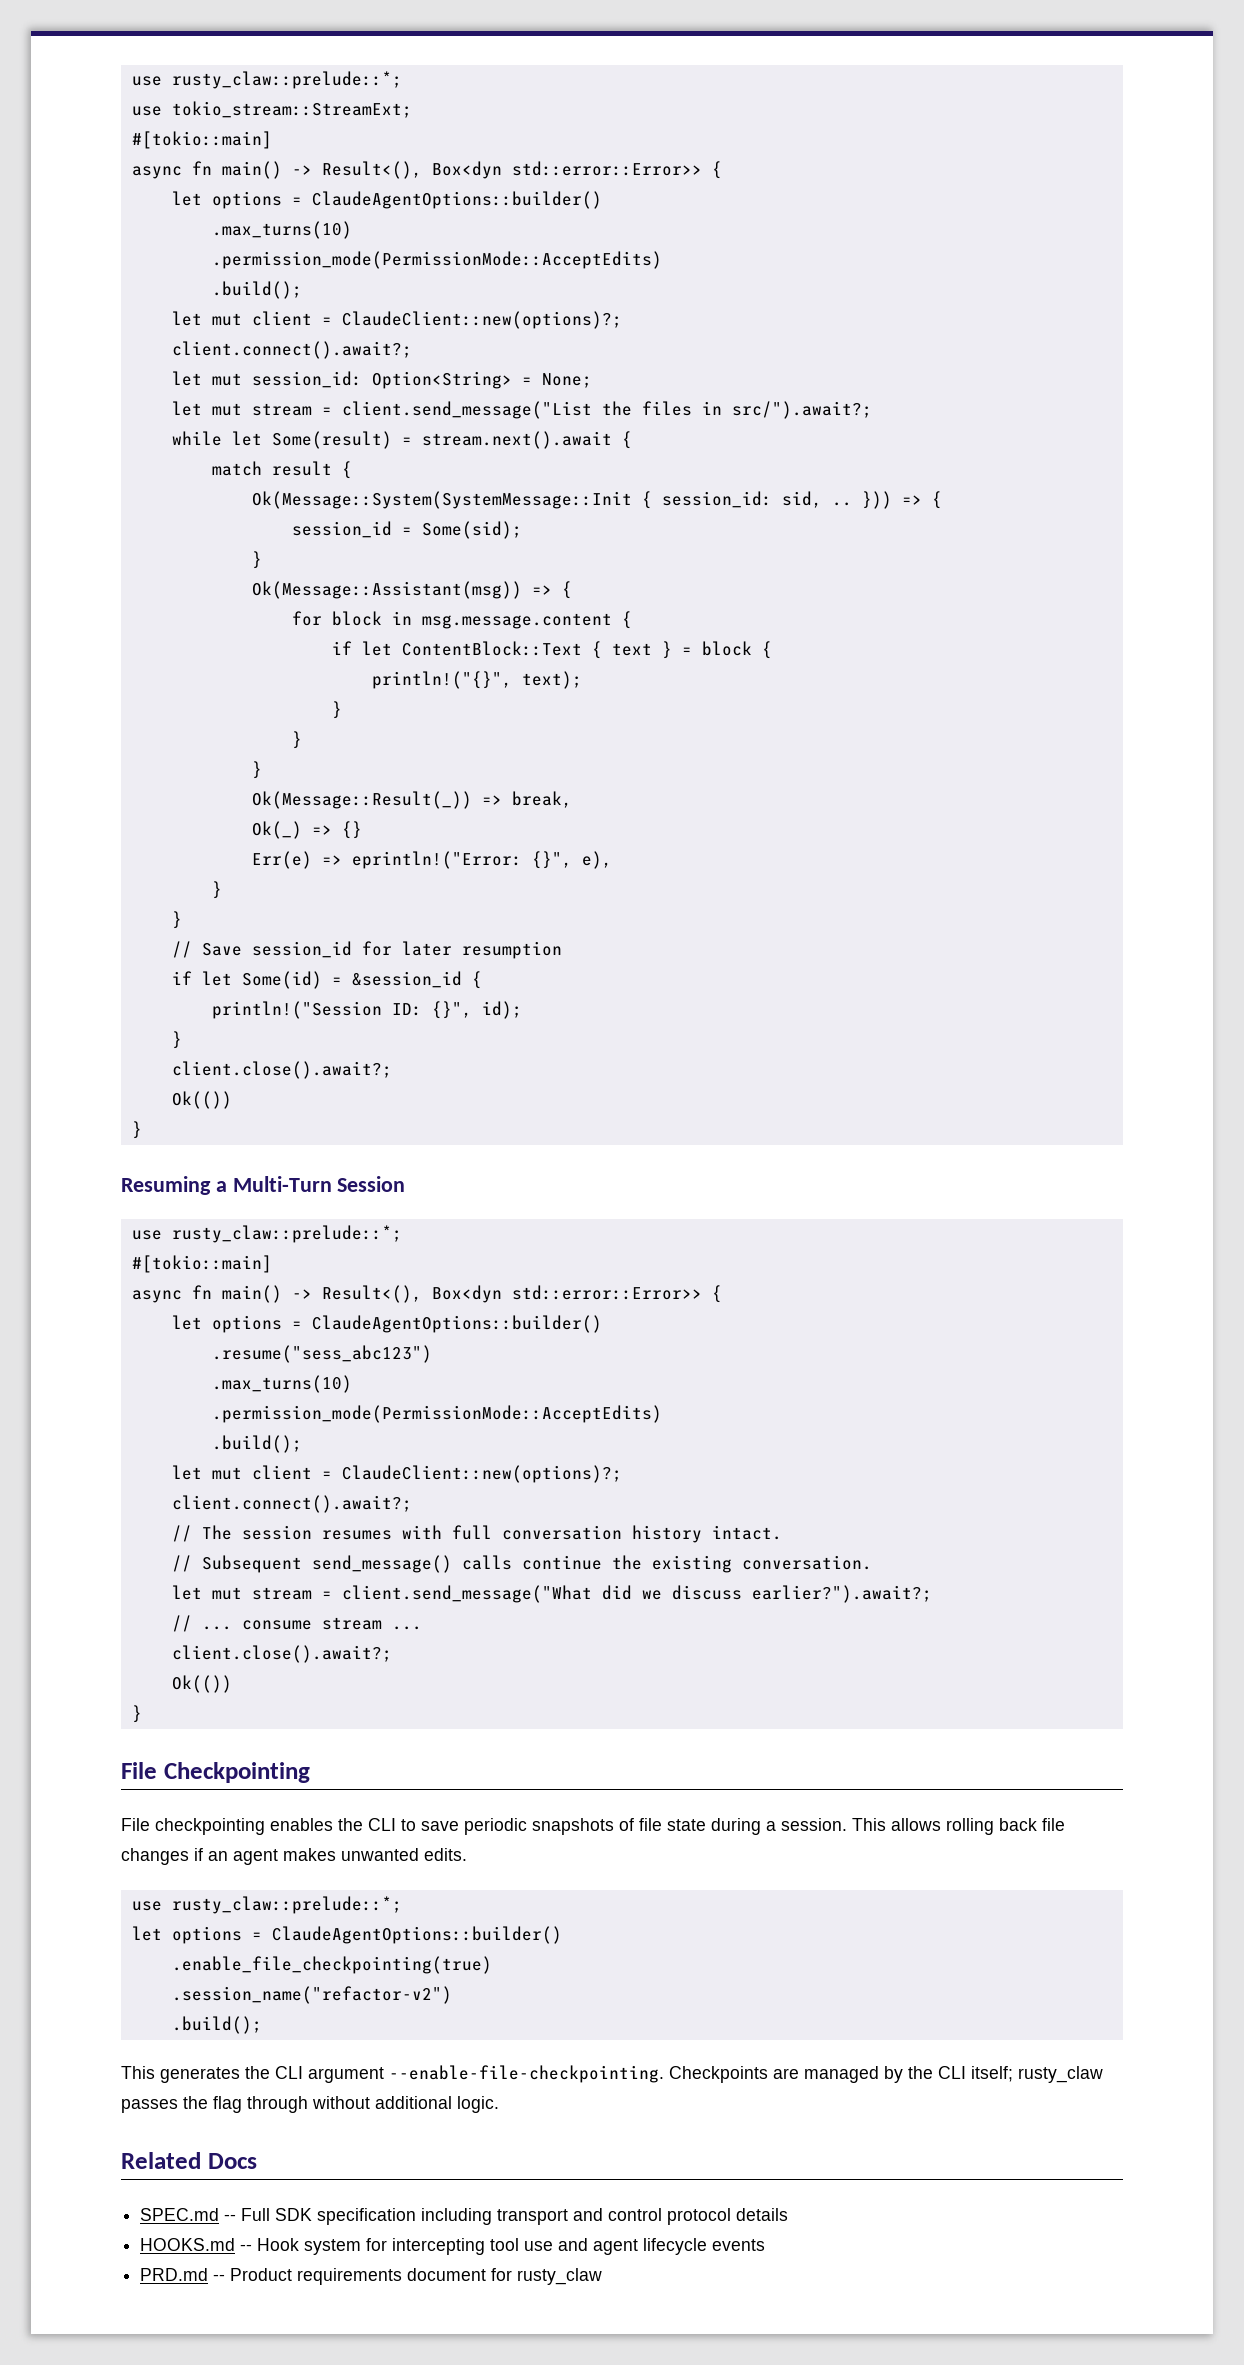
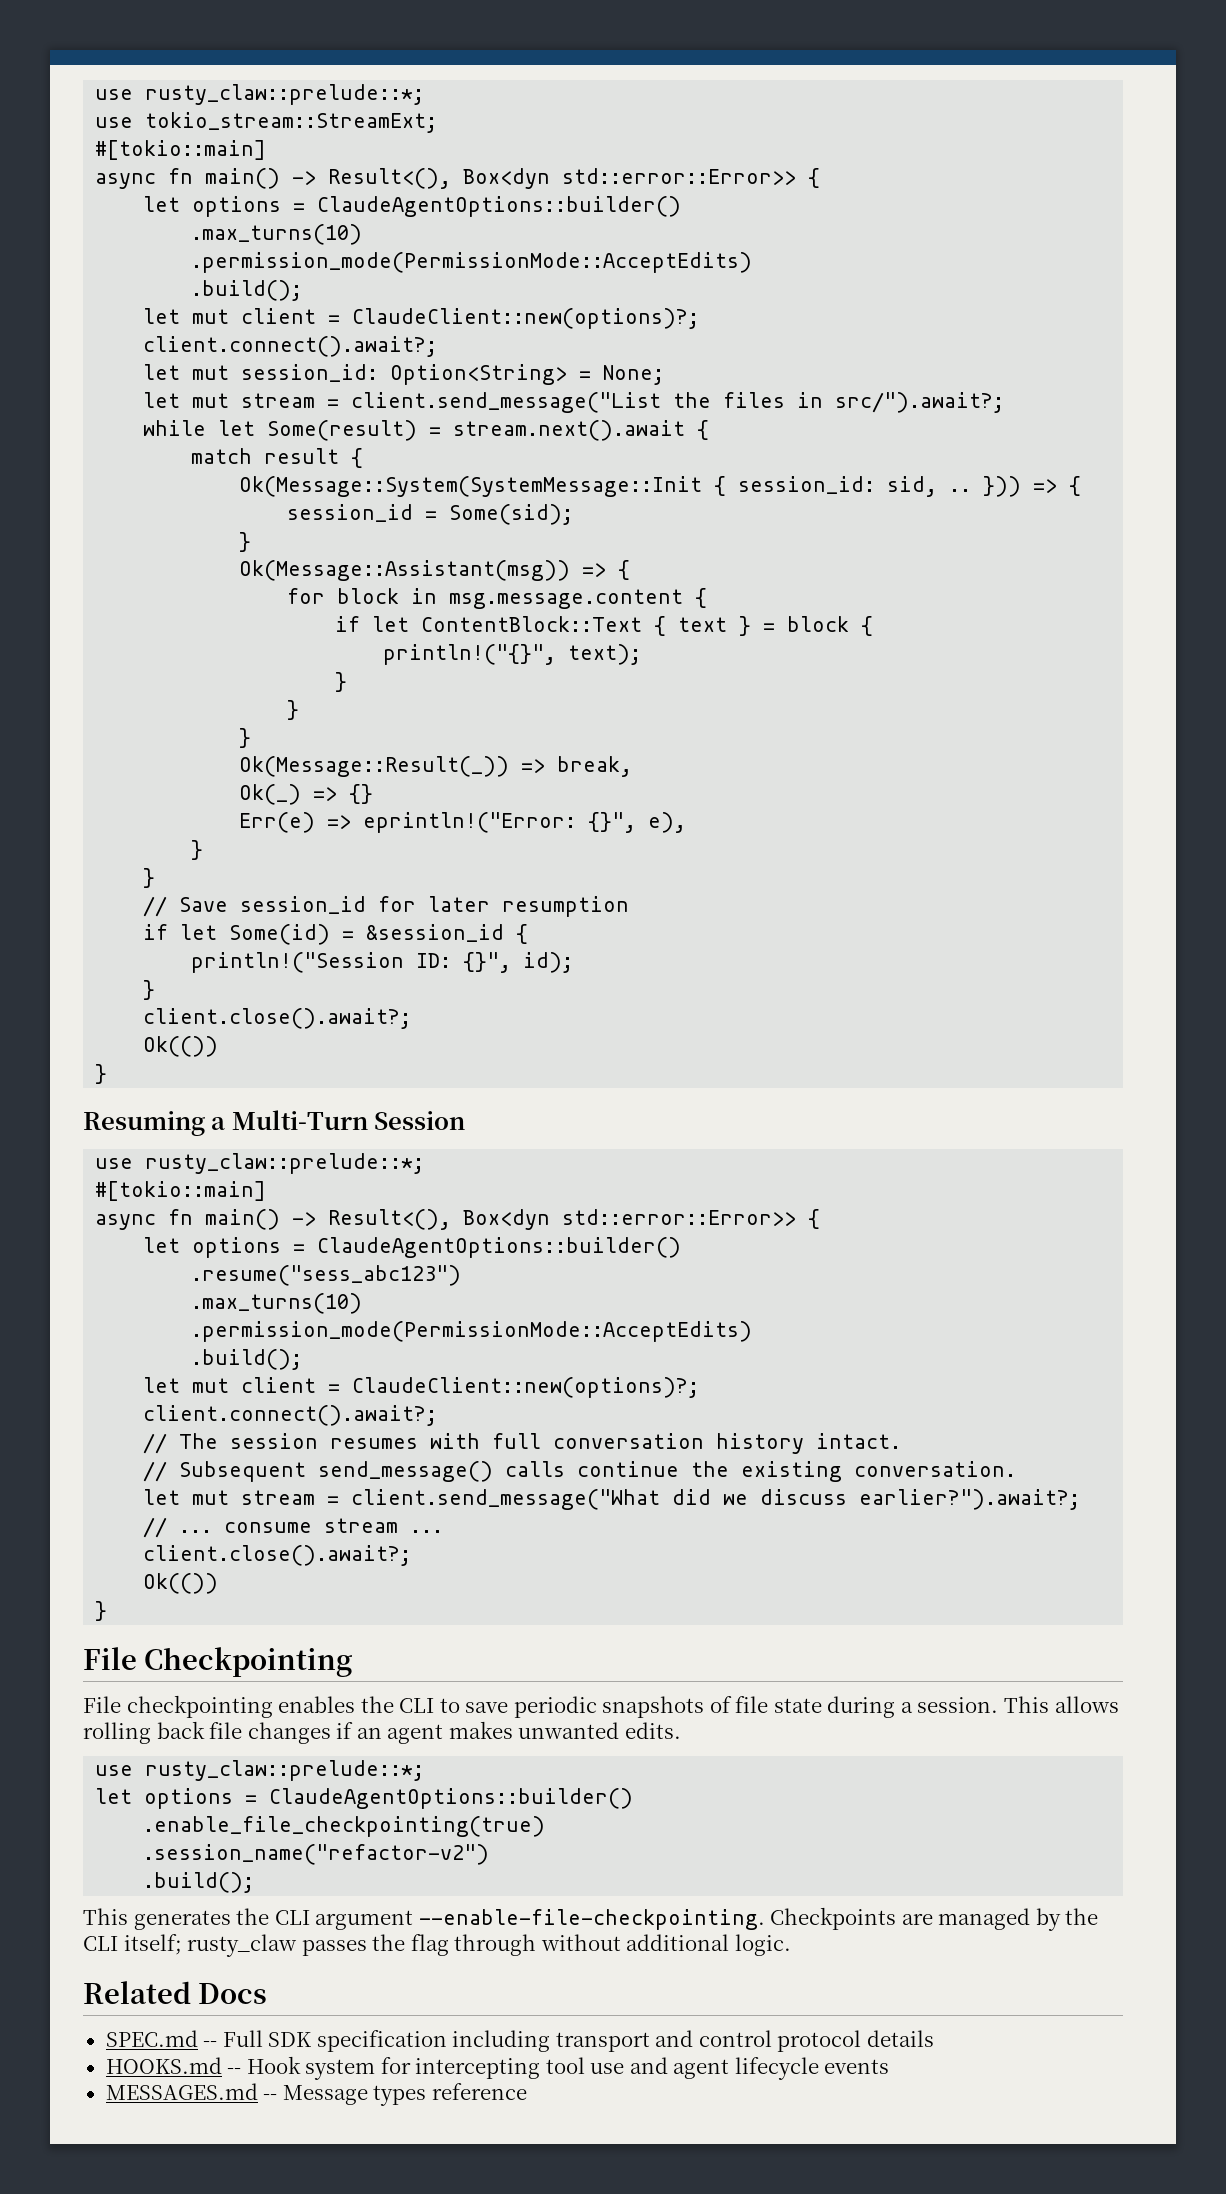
[140,2268,603,2285] PRD.md -- Product requirements document for rusty_claw -> [105,2083,527,2106] MESSAGES.md -- Message types reference

